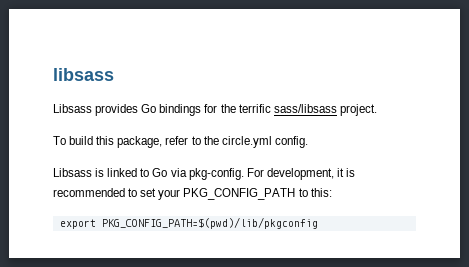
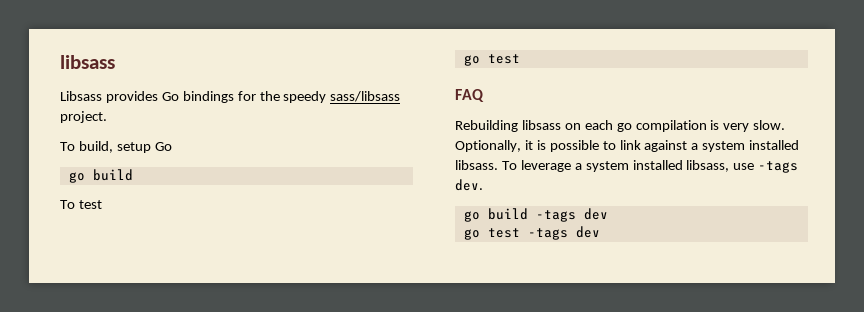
[238,104,271,113] terrific -> [283,91,327,103] speedy
[69,136,308,148] [53,168,356,180] [53,188,332,200] [59,217,318,229] build this package, refer to the circle.yml config. // Libsass is linked to Go via pkg-config. For development, it is recommended to set your PKG_CONFIG_PATH to this: // export PKG_CONFIG_PATH=$(pwd)/lib/pkgconfig -> [78,141,172,153] [68,169,133,183] [60,200,102,209] [463,54,520,66] [455,89,484,102] [455,120,786,132] [455,140,800,152] [455,160,799,173] [455,179,483,191] [463,208,608,222] [463,226,600,240] build, setup Go // go build // To test // go test // FAQ // Rebuilding libsass on each go compilation is very slow. Optionally, it is possible to link against a system installed libsass. To leverage a system installed libsass, use -tags dev. // go build -tags dev // go test -tags dev

